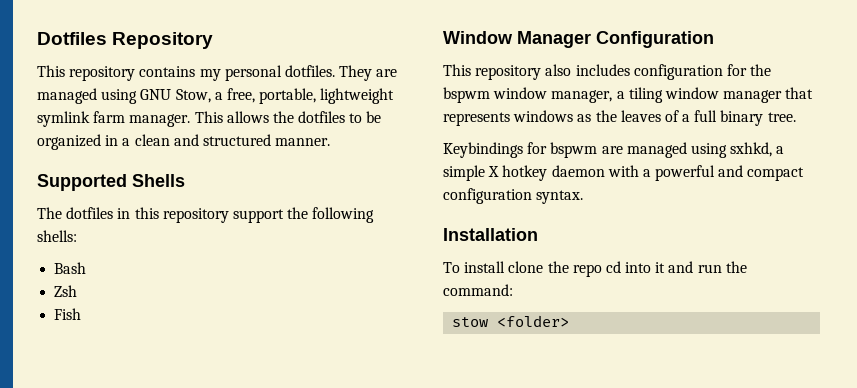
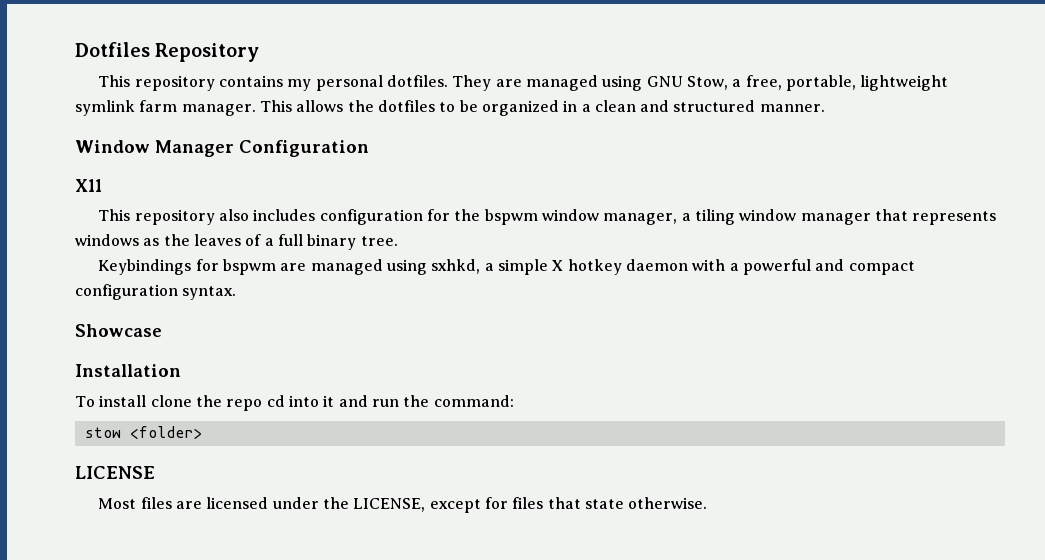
[37,174,185,191] [37,207,375,223] [37,230,77,242] [54,262,87,274] [54,285,78,297] [54,308,82,320] // Supported Shells // The dotfiles in this repository support the following shells: // Bash // Zsh // Fish -> (825, 108) none
(714, 39) none -> [75,179,102,192] // X11
(584, 197) none -> [75,324,162,337] // Showcase
(570, 321) none -> [75,466,155,479] [98,497,708,513] // LICENSE // Most files are licensed under the LICENSE, except for files that state otherwise.

